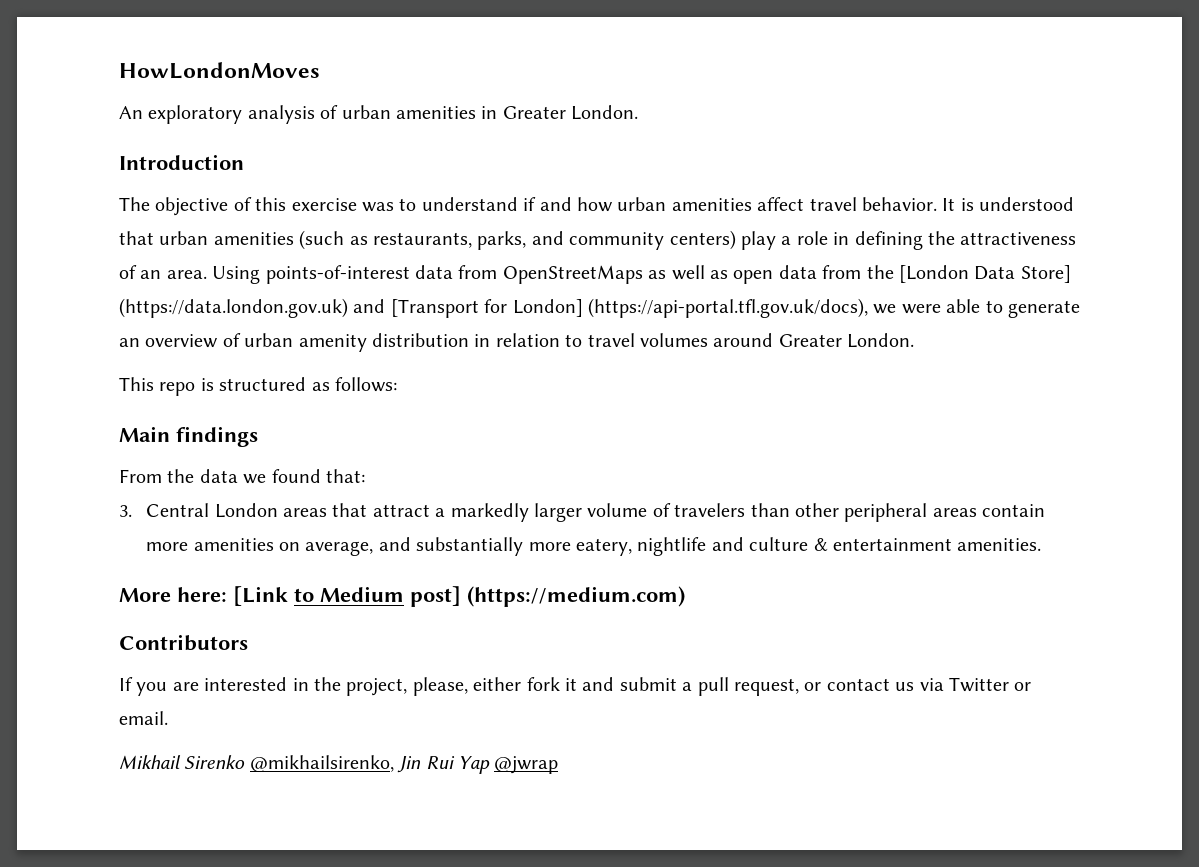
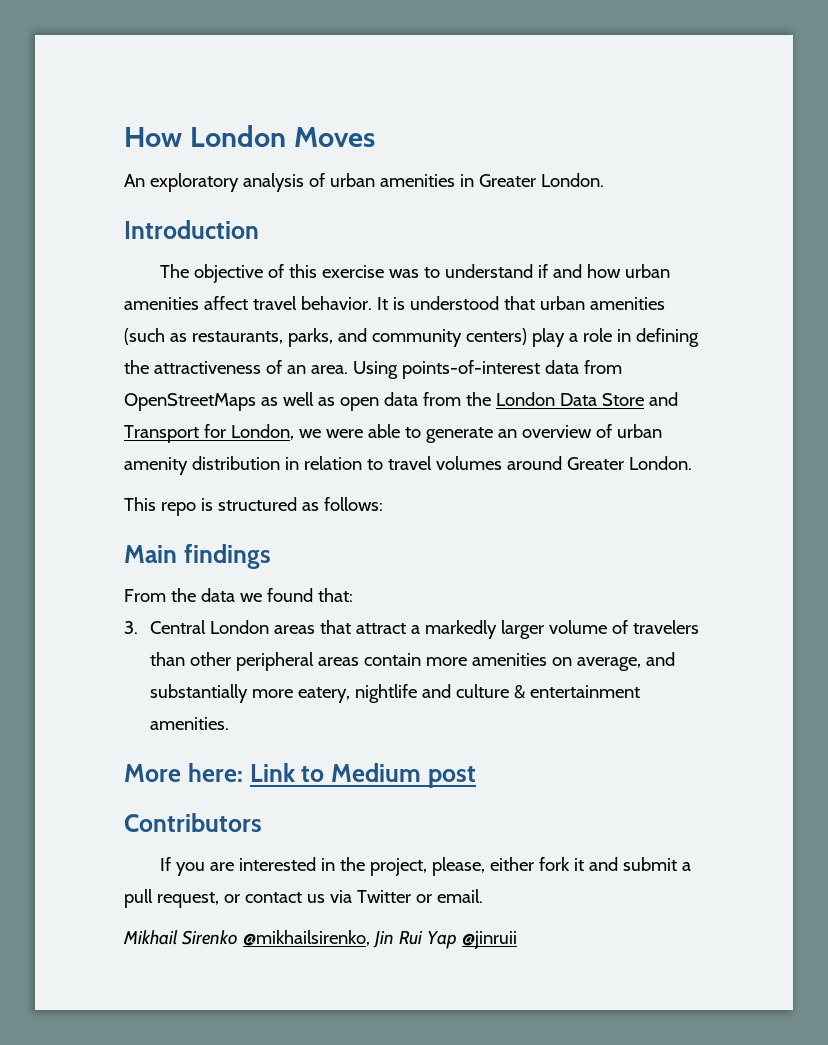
[119,62,320,79] HowLondonMoves -> [124,125,375,147] How London Moves
[898,265,1071,283] [119,298,868,318] [London Data Store] (https://data.london.gov.uk) and [Transport for London] (https://api-portal.tfl.gov.uk/docs), -> [495,392,678,406] [124,424,294,443] London Data Store and Transport for London,
[233,586,288,606] [Link -> [249,763,295,782] Link
[410,586,685,607] post] (https://medium.com) -> [427,766,476,788] post
[494,756,559,774] @jwrap -> [461,931,517,949] @jinruii

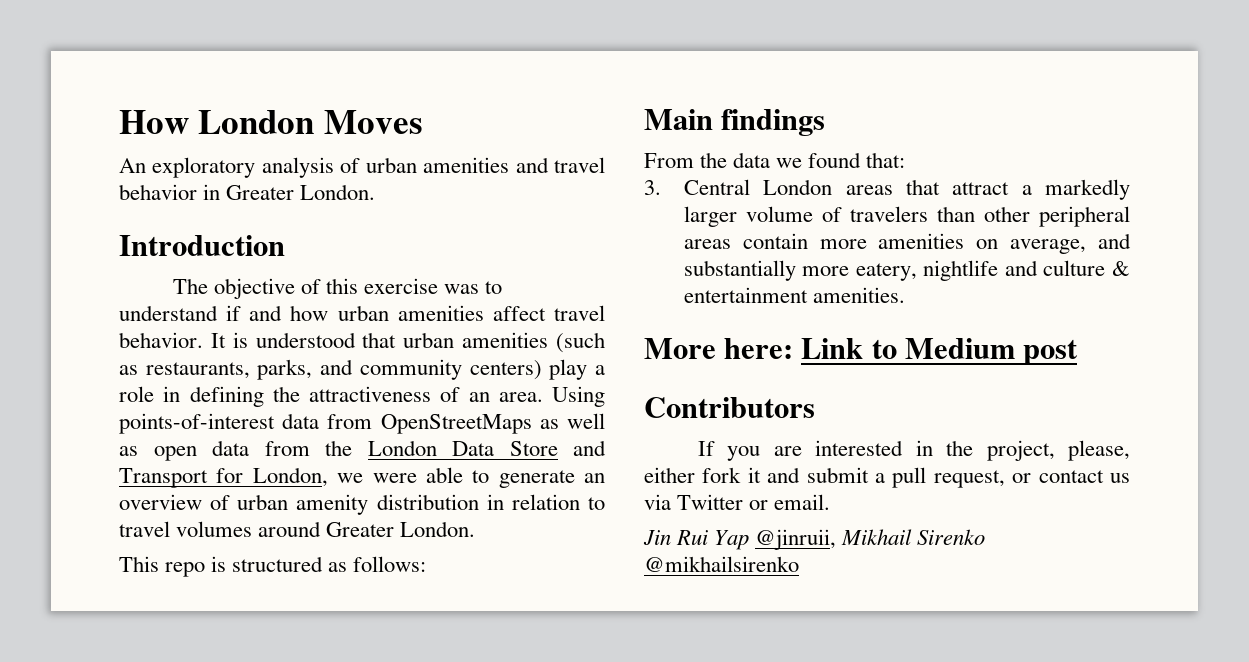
(455, 180) none -> [515,157,605,173] [119,184,197,200] and travel behavior
[123,930,517,949] Mikhail Sirenko @mikhailsirenko, Jin Rui Yap @jinruii -> [643,529,986,550] [644,556,799,572] Jin Rui Yap @jinruii, Mikhail Sirenko @mikhailsirenko

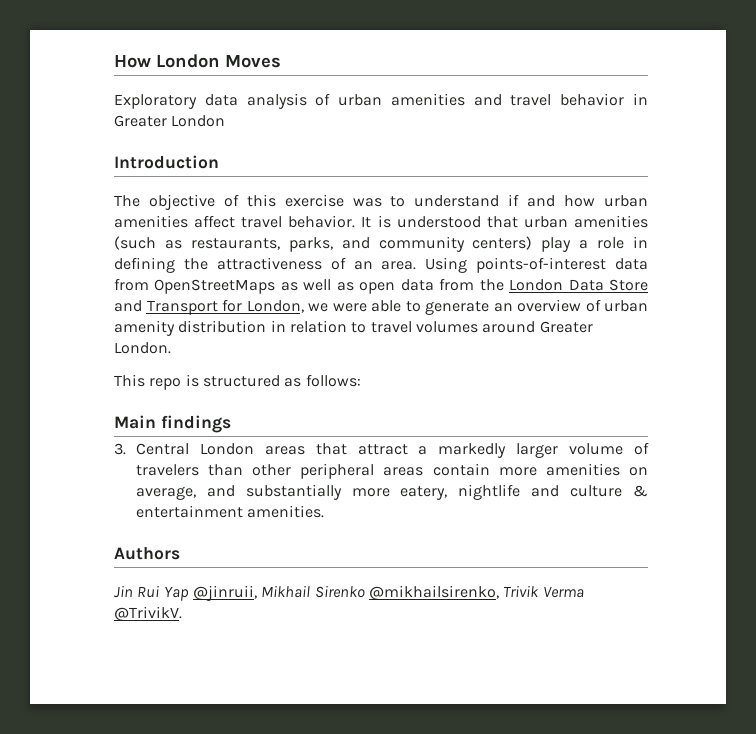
[119,157,256,178] An exploratory -> [114,94,238,109] Exploratory data
[300,184,376,200] London. -> [171,115,226,127] London
[644,152,906,168] // From the data we found that: -> (231, 424) none
[644,338,1079,365] [644,397,815,418] [697,440,1130,461] [644,467,1130,488] [644,494,831,510] More here: Link to Medium post // Contributors // If you are interested in the project, please, either fork it and submit a pull request, or contact us via Twitter or email. -> [114,547,180,560] Authors
[644,556,799,572] @mikhailsirenko -> [368,585,584,600] [114,606,182,621] @mikhailsirenko, Trivik Verma @TrivikV.

